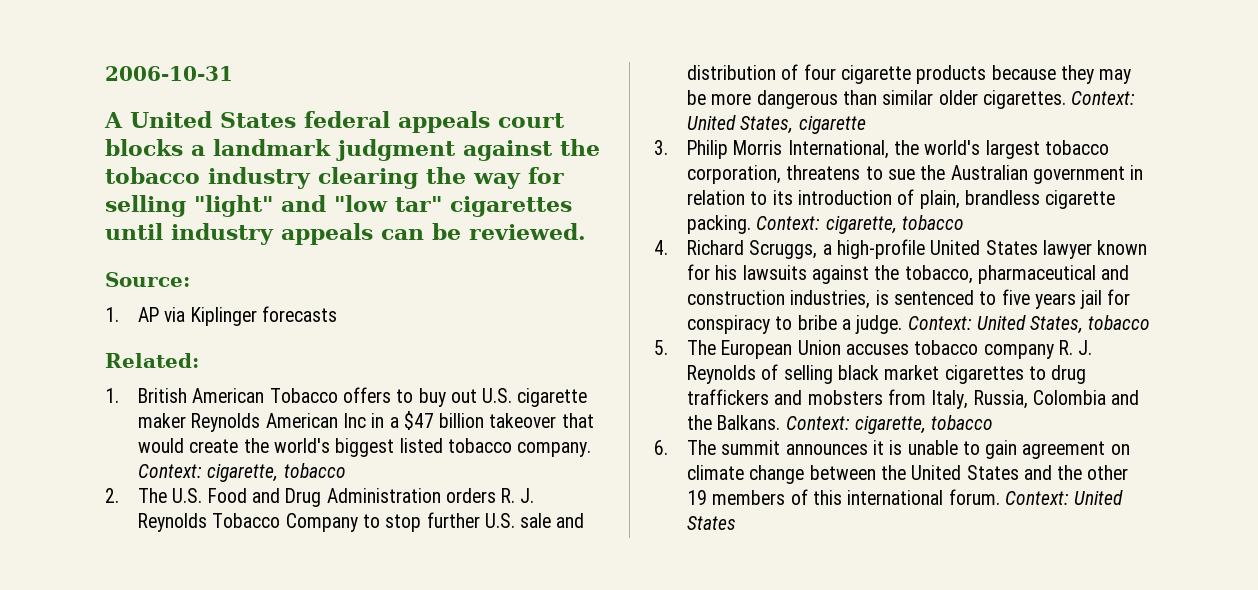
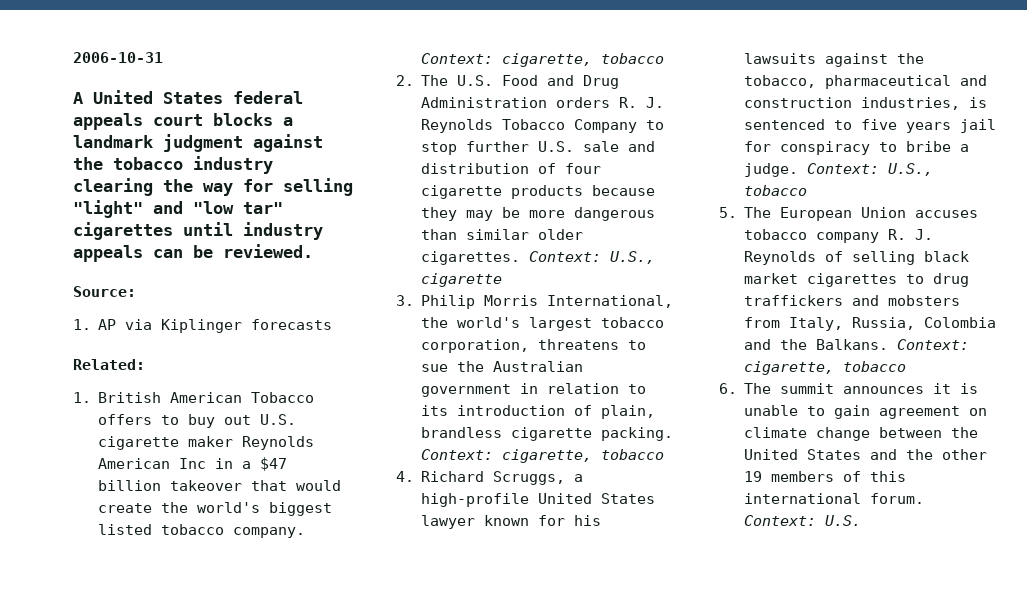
[687,115,794,134] United States, -> [610,251,656,264] U.S.,
[976,315,1084,334] United States, -> [888,163,934,176] U.S.,
[1074,490,1124,505] [687,516,737,530] United States -> [825,515,862,526] U.S.

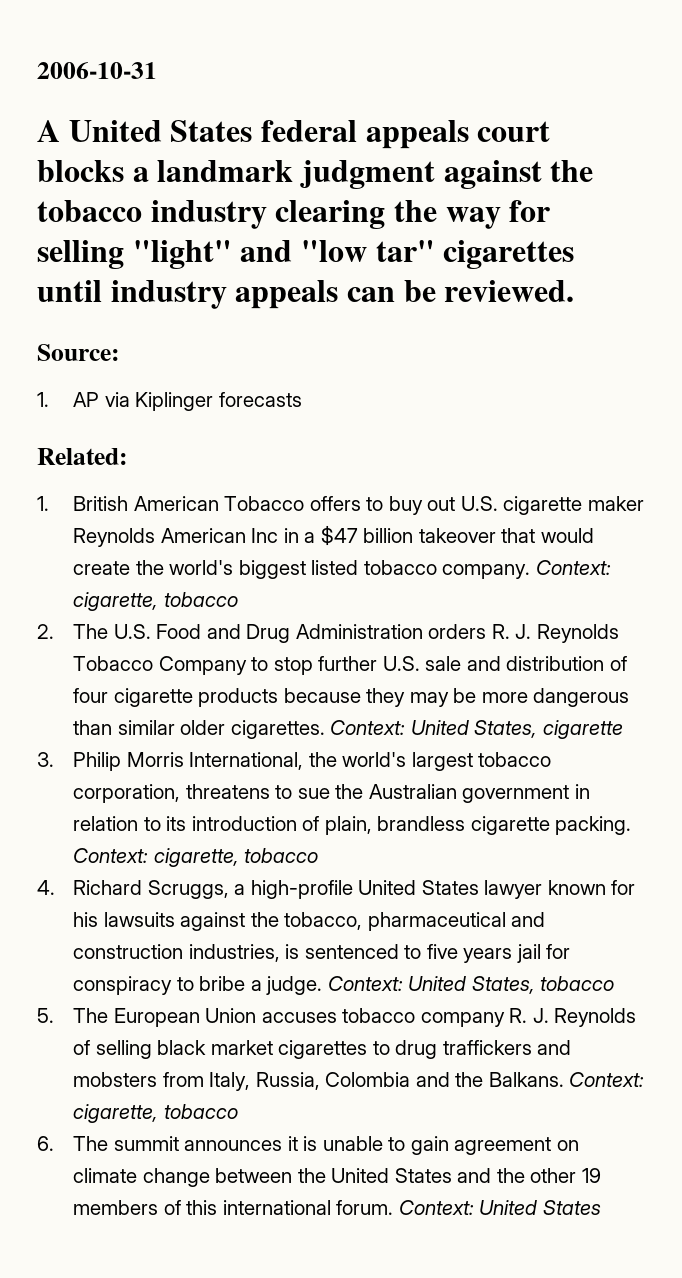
[610,251,656,264] U.S., -> [410,720,538,738] United States,
[888,163,934,176] U.S., -> [408,976,535,994] United States,
[825,515,862,526] U.S. -> [479,1200,601,1215] United States

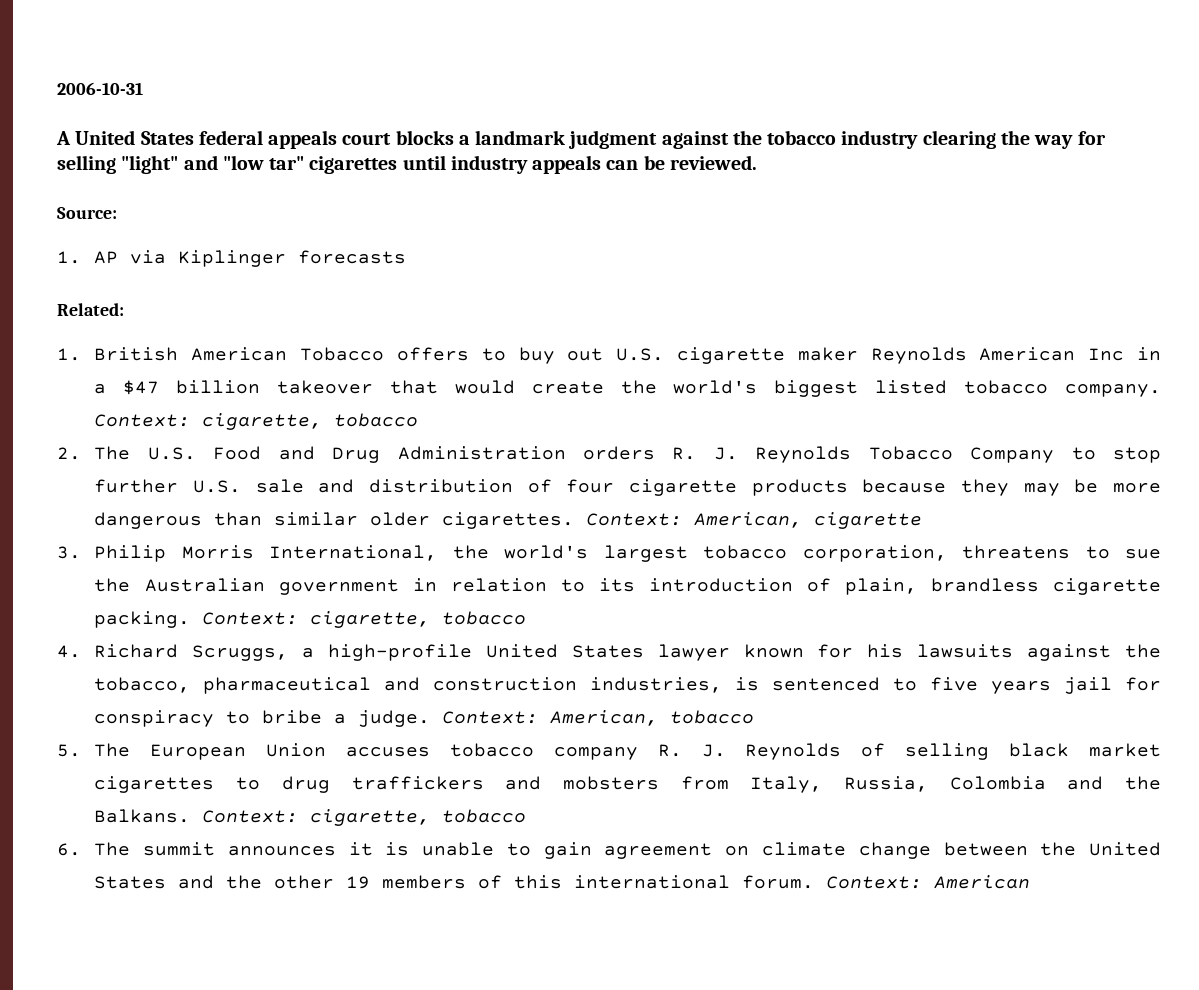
[410,720,538,738] United States, -> [694,512,803,528] American,
[408,976,535,994] United States, -> [550,710,659,726] American,
[479,1200,601,1215] United States -> [934,875,1031,889] American

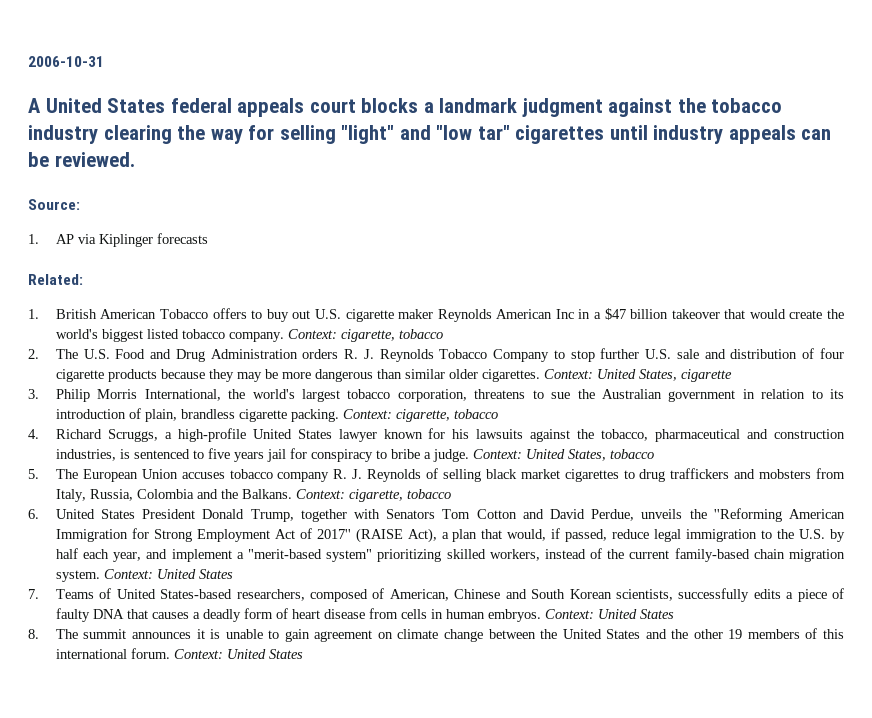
[694,512,803,528] American, -> [596,369,677,381] United States,
[550,710,659,726] American, -> [525,449,606,461] United States,
(81, 849) none -> [55,508,845,522] [55,528,845,543] [55,548,846,562] [55,569,233,582] [28,588,844,602] [55,608,674,622] [28,629,39,639] United States President Donald Trump, together with Senators Tom Cotton and David Perdue, unveils the ''Reforming American Immigration for Strong Employment Act of 2017'' (RAISE Act), a plan that would, if passed, reduce legal immigration to the U.S. by half each year, and implement a "merit-based system" prioritizing skilled workers, instead of the current family-based chain migration system. Context: United States // 7. Teams of United States-based researchers, composed of American, Chinese and South Korean scientists, successfully edits a piece of faulty DNA that causes a deadly form of heart disease from cells in human embryos. Context: United States // 8.
[934,875,1031,889] American -> [226,649,303,659] United States

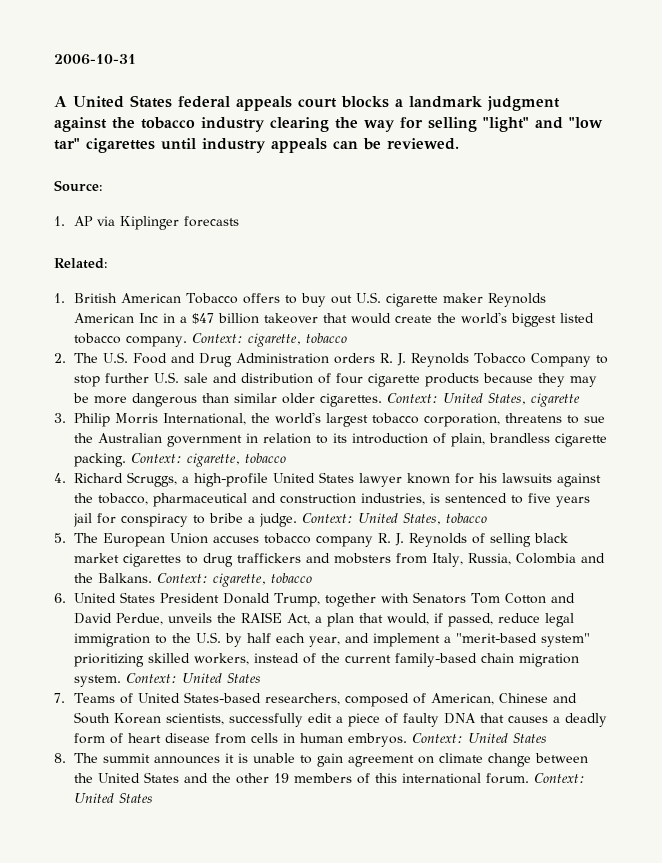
[713,508,845,522] [55,528,437,543] ''Reforming American Immigration for Strong Employment Act of 2017'' (RAISE Act), -> [240,612,310,625] RAISE Act,
[753,589,781,599] edits -> [307,713,332,723] edit

